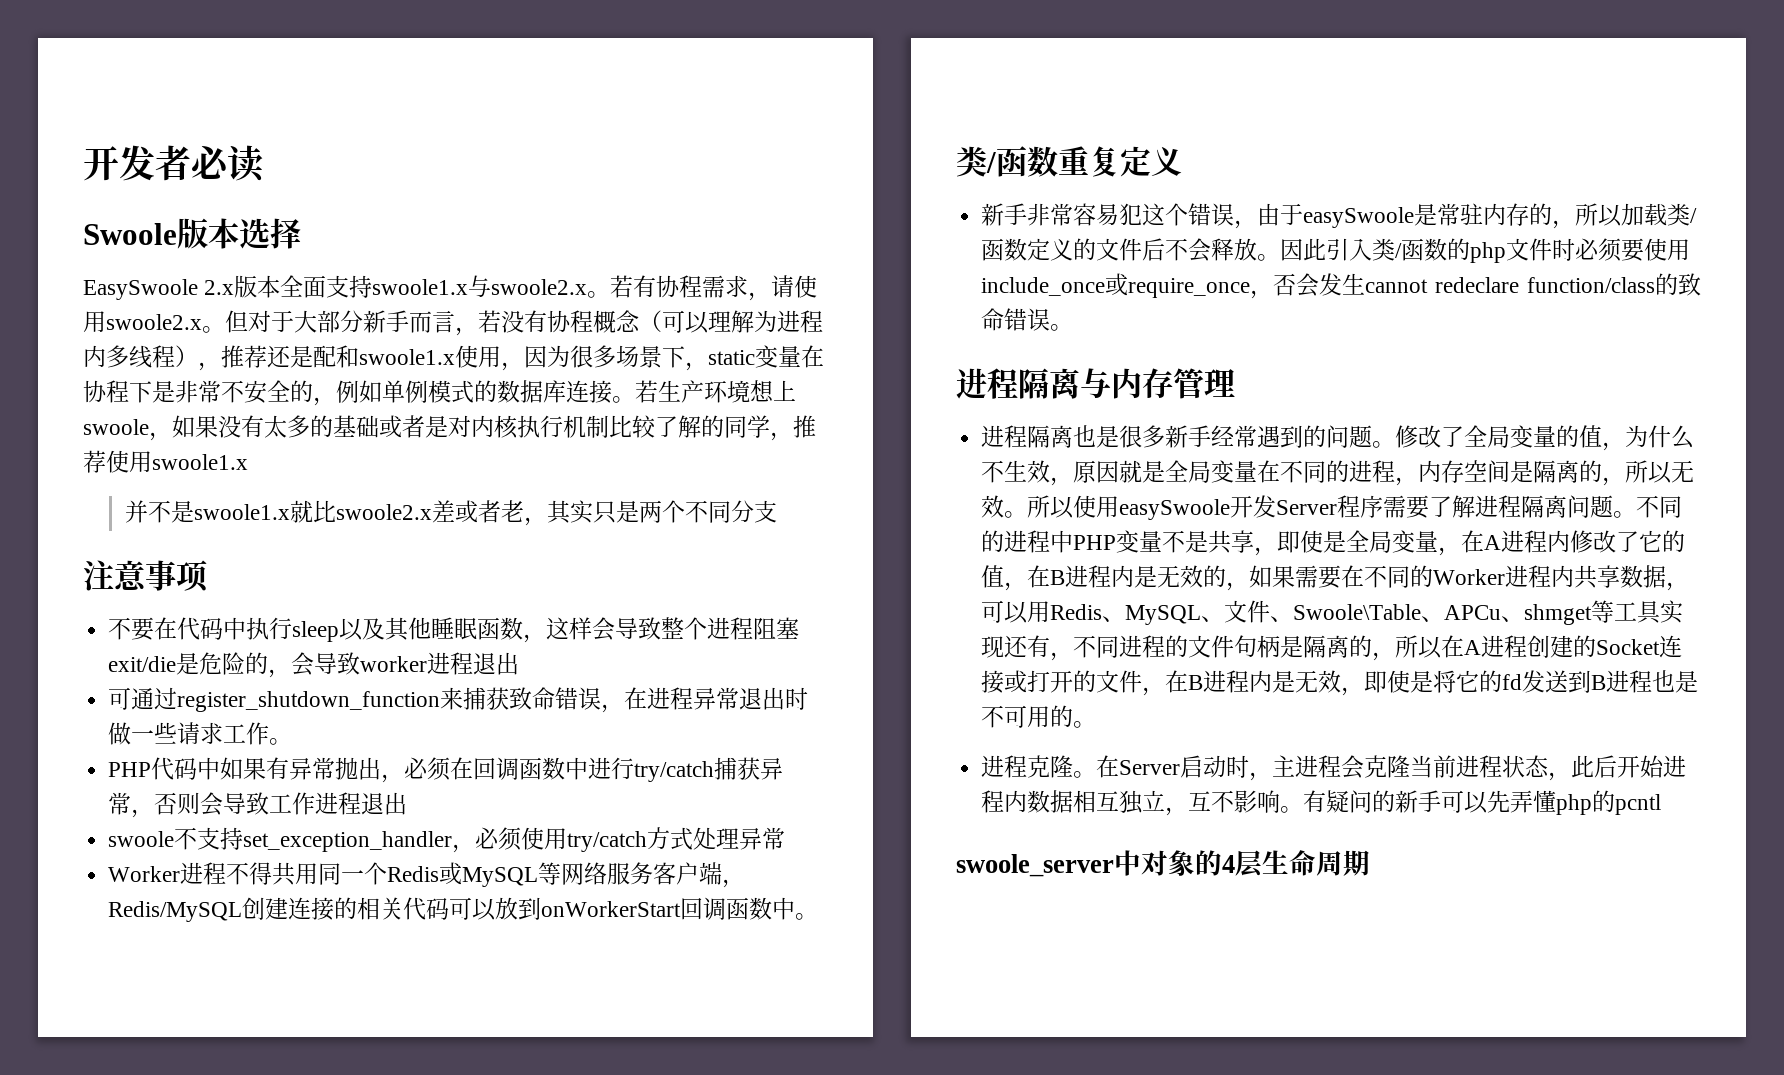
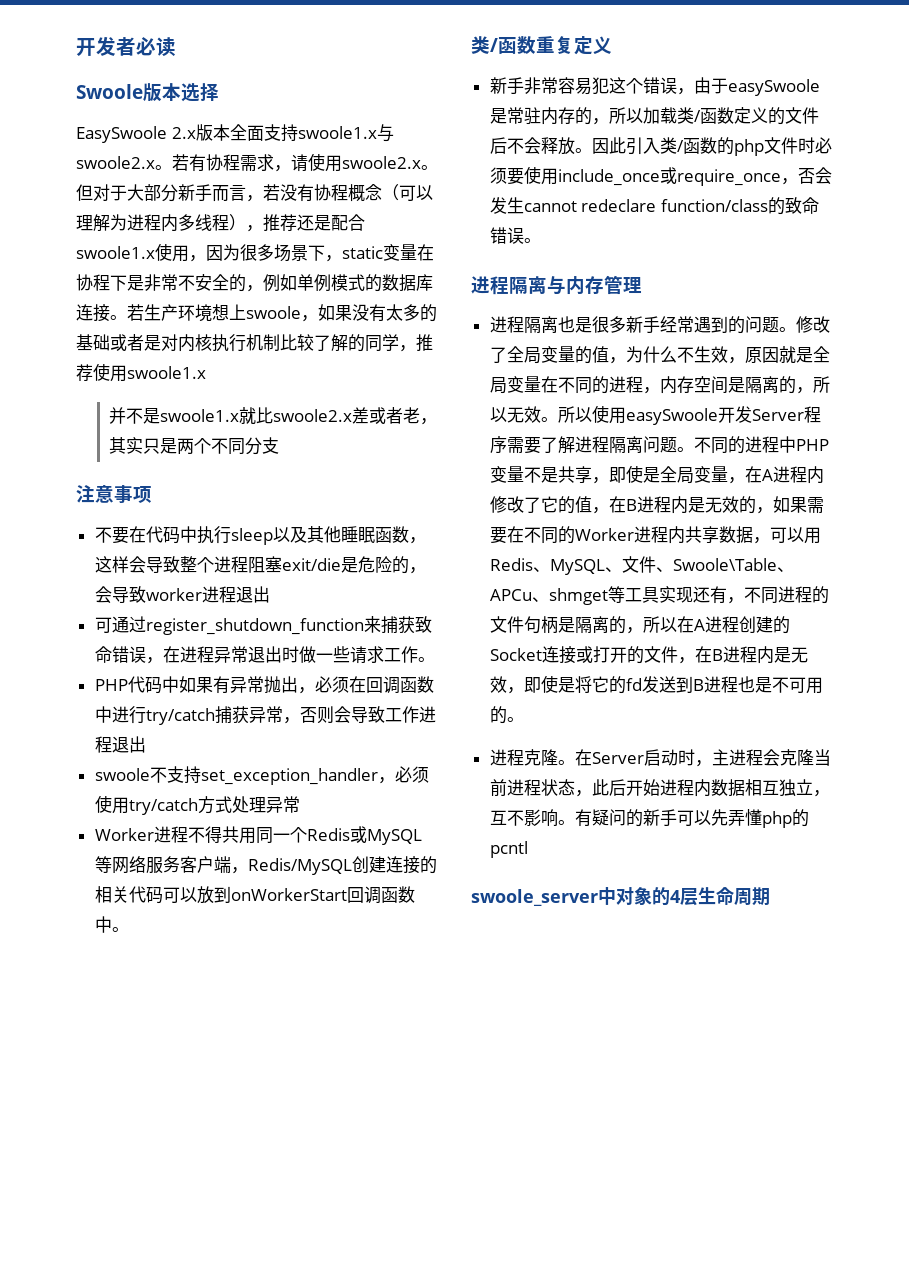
[336,345,359,368] 和 -> [348,214,365,231] 合

